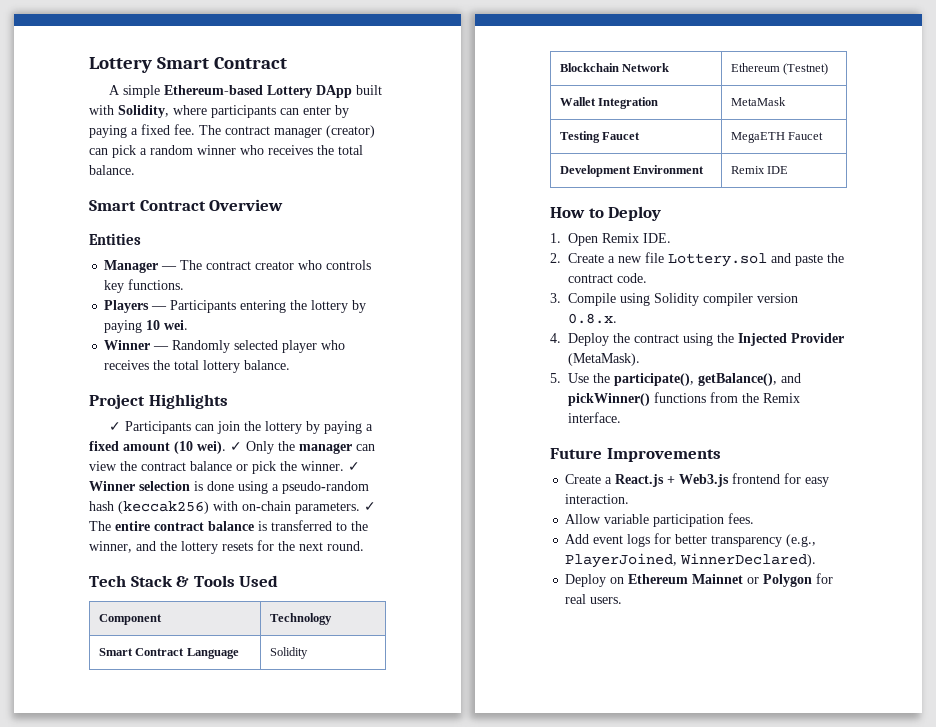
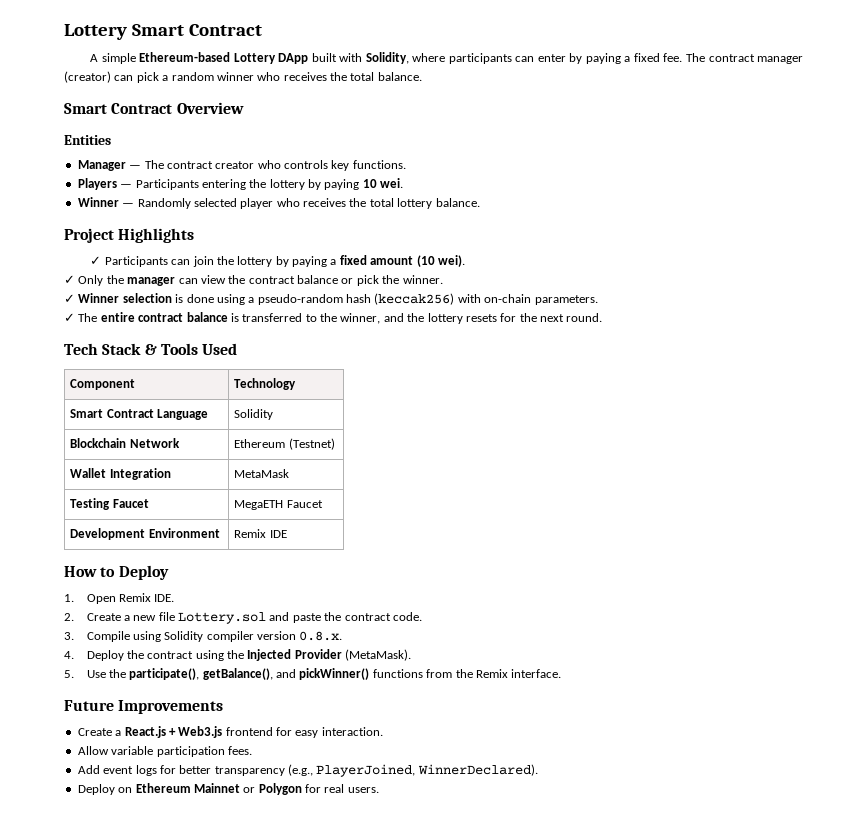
(226, 447) none -> (465, 261) //
(344, 466) none -> (443, 279) //
(360, 508) none -> (598, 300) //

